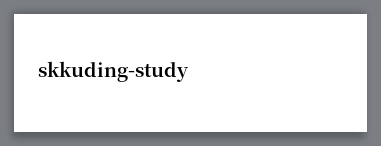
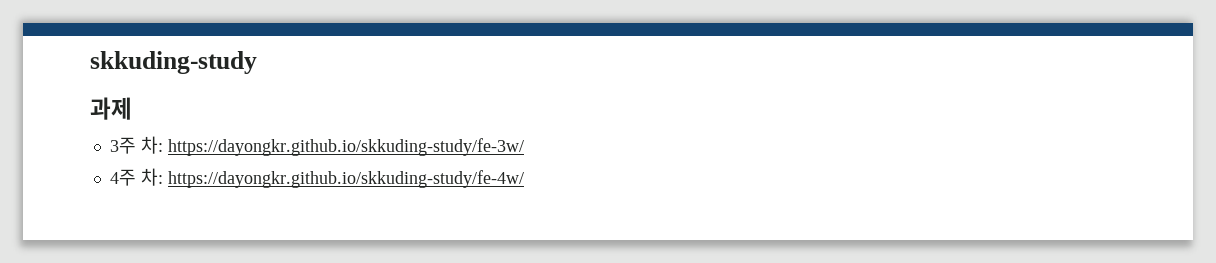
(189, 71) none -> [90,97,132,120] [109,136,524,156] [109,168,524,188] // 과제 // 3주 차: https://dayongkr.github.io/skkuding-study/fe-3w/ // 4주 차: https://dayongkr.github.io/skkuding-study/fe-4w/

